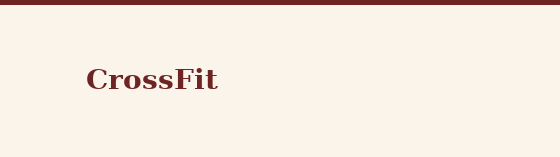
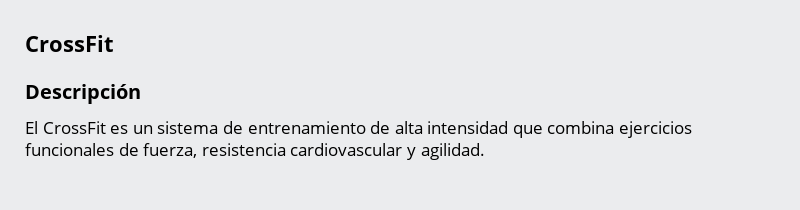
[86,68,218,89] CrossFit -> [25,35,114,52] [25,84,141,104] [25,121,693,138] [25,143,485,160] CrossFit // Descripción // El CrossFit es un sistema de entrenamiento de alta intensidad que combina ejercicios funcionales de fuerza, resistencia cardiovascular y agilidad.

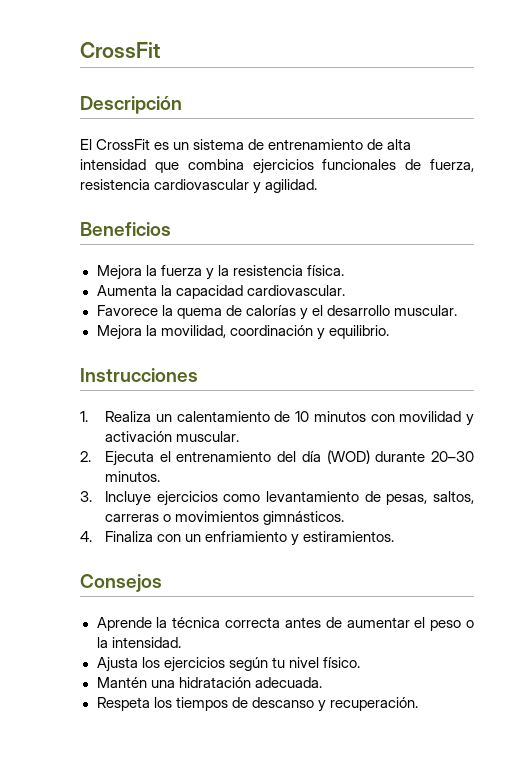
(485, 151) none -> [80,222,171,236] [96,265,344,280] [96,285,345,299] [96,305,457,320] [96,325,389,340] [80,368,198,382] [80,411,475,426] [105,431,240,442] [80,450,474,466] [105,471,161,482] [80,491,474,506] [105,511,345,525] [80,531,395,546] [80,574,162,592] [96,617,474,631] [96,637,181,648] [96,657,360,672] [96,677,322,688] [96,697,418,712] // Beneficios // Mejora la fuerza y la resistencia física. // Aumenta la capacidad cardiovascular. // Favorece la quema de calorías y el desarrollo muscular. // Mejora la movilidad, coordinación y equilibrio. // Instrucciones // 1. Realiza un calentamiento de 10 minutos con movilidad y activación muscular. // 2. Ejecuta el entrenamiento del día (WOD) durante 20–30 minutos. // 3. Incluye ejercicios como levantamiento de pesas, saltos, carreras o movimientos gimnásticos. // 4. Finaliza con un enfriamiento y estiramientos. // Consejos // Aprende la técnica correcta antes de aumentar el peso o la intensidad. // Ajusta los ejercicios según tu nivel físico. // Mantén una hidratación adecuada. // Respeta los tiempos de descanso y recuperación.

